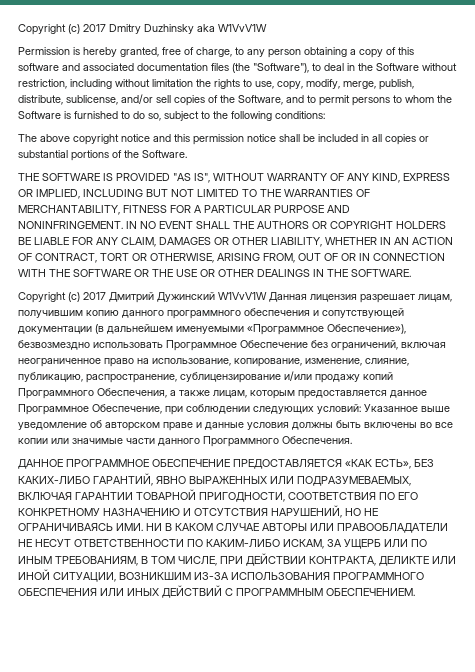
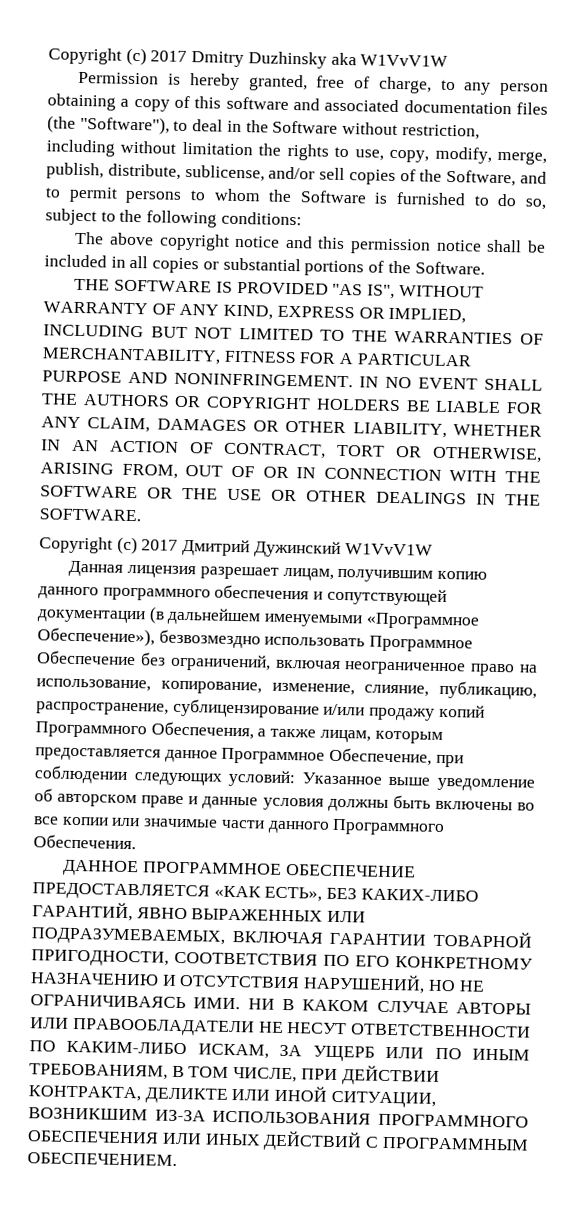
(267, 296) none -> (433, 549) //

